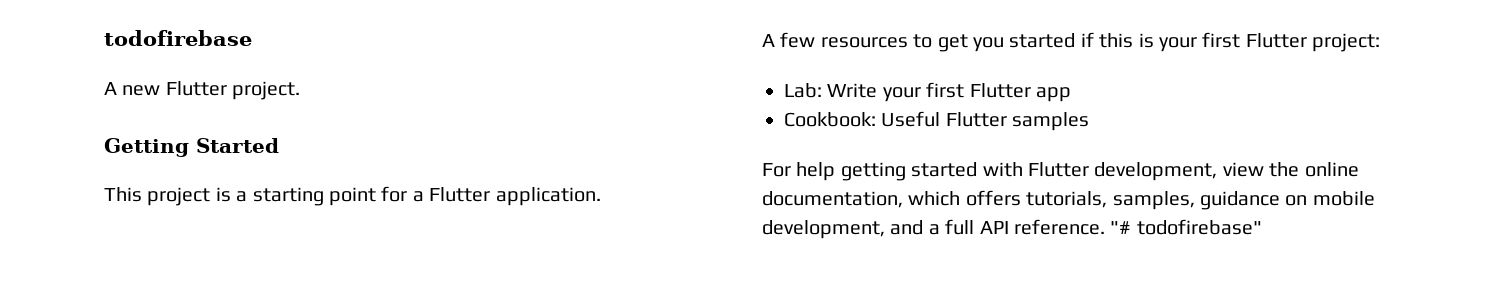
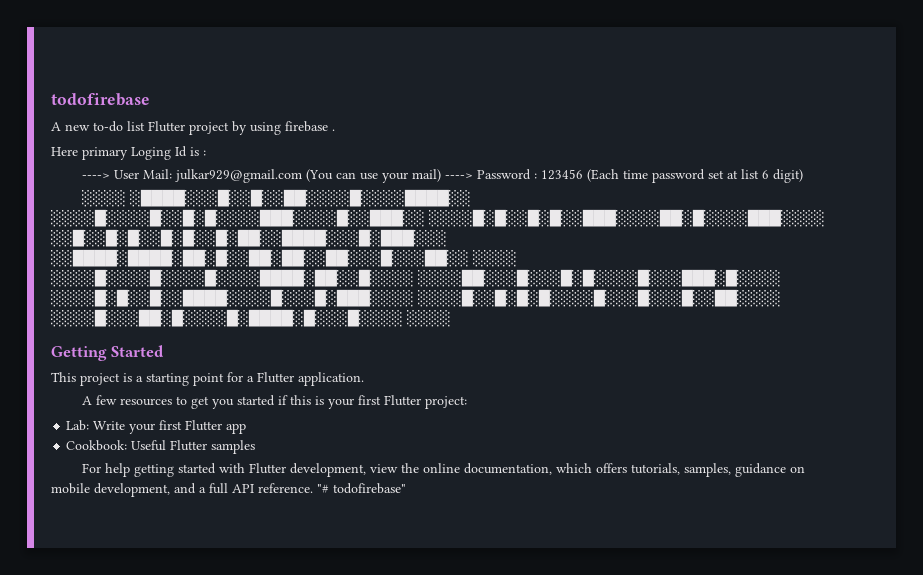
[165,81,301,100] Flutter project. -> [93,121,335,135] [51,146,206,160] [81,169,803,183] [81,189,471,207] [51,209,825,227] [51,229,447,247] [51,249,517,267] [51,269,781,287] [51,289,781,307] [51,309,451,327] to-do list Flutter project by using firebase . // Here primary Loging Id is : // ----> User Mail: julkar929@gmail.com (You can use your mail) ----> Password : 123456 (Each time password set at list 6 digit) // ░░░░ ░████░░░█░░█░░██░░░░█░░░░████░░ ░░░░█░░░░█░░█░█░░░░███░░░░█░░███░░ ░░░░█░█░░█░█░░███░░░░██░█░░░░███░░░░ ░░█░░█░█░░█░█░░█░██░░████░░░█░███░░░ ░░████░████░██░█░░██░██░░██░░░█░░░██░░ ░░░░ ░░░░█░░░░█░░░░█░░░░████░██░░█░░░░ ░░░░██░░░█░░░█░█░░░░█░░░███░█░░░░ ░░░░█░█░░█░░████░░░░█░░░█░███░░░░ ░░░░█░░█░█░█░░░░█░░░█░░░█░░██░░░░ ░░░░█░░░██░█░░░░█░████░█░░░█░░░░ ░░░░

